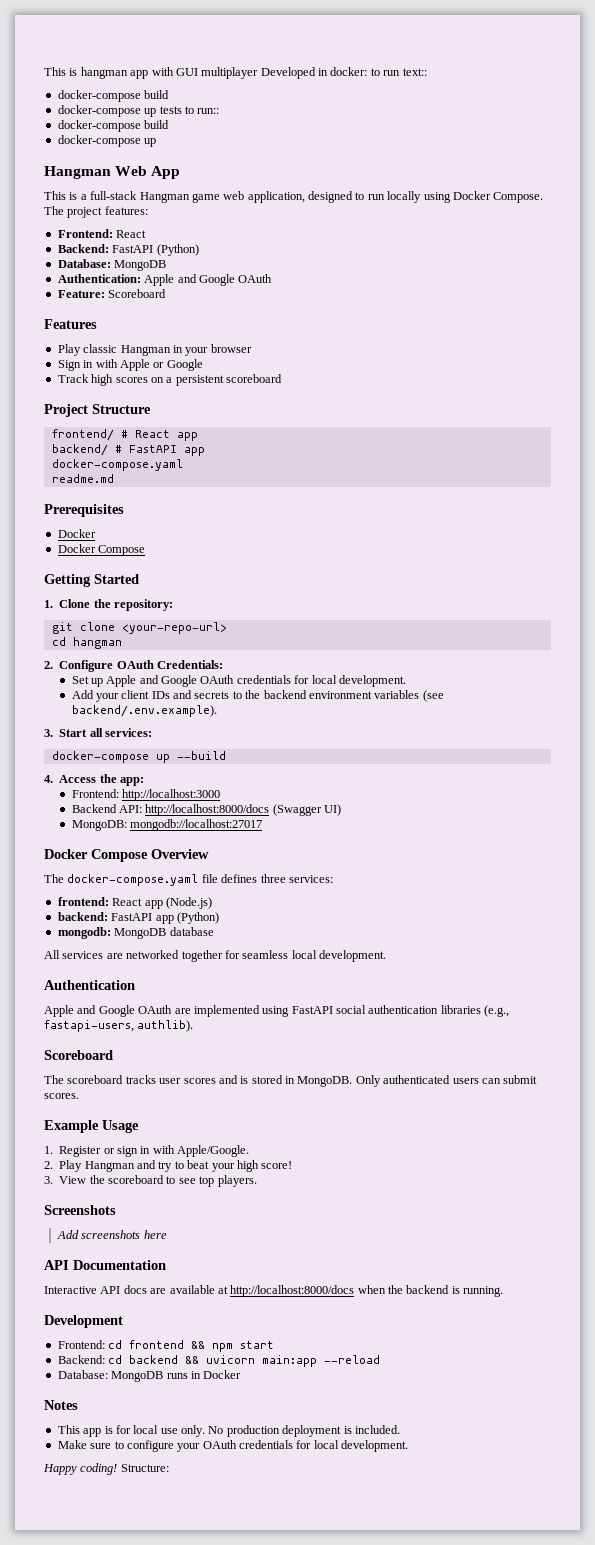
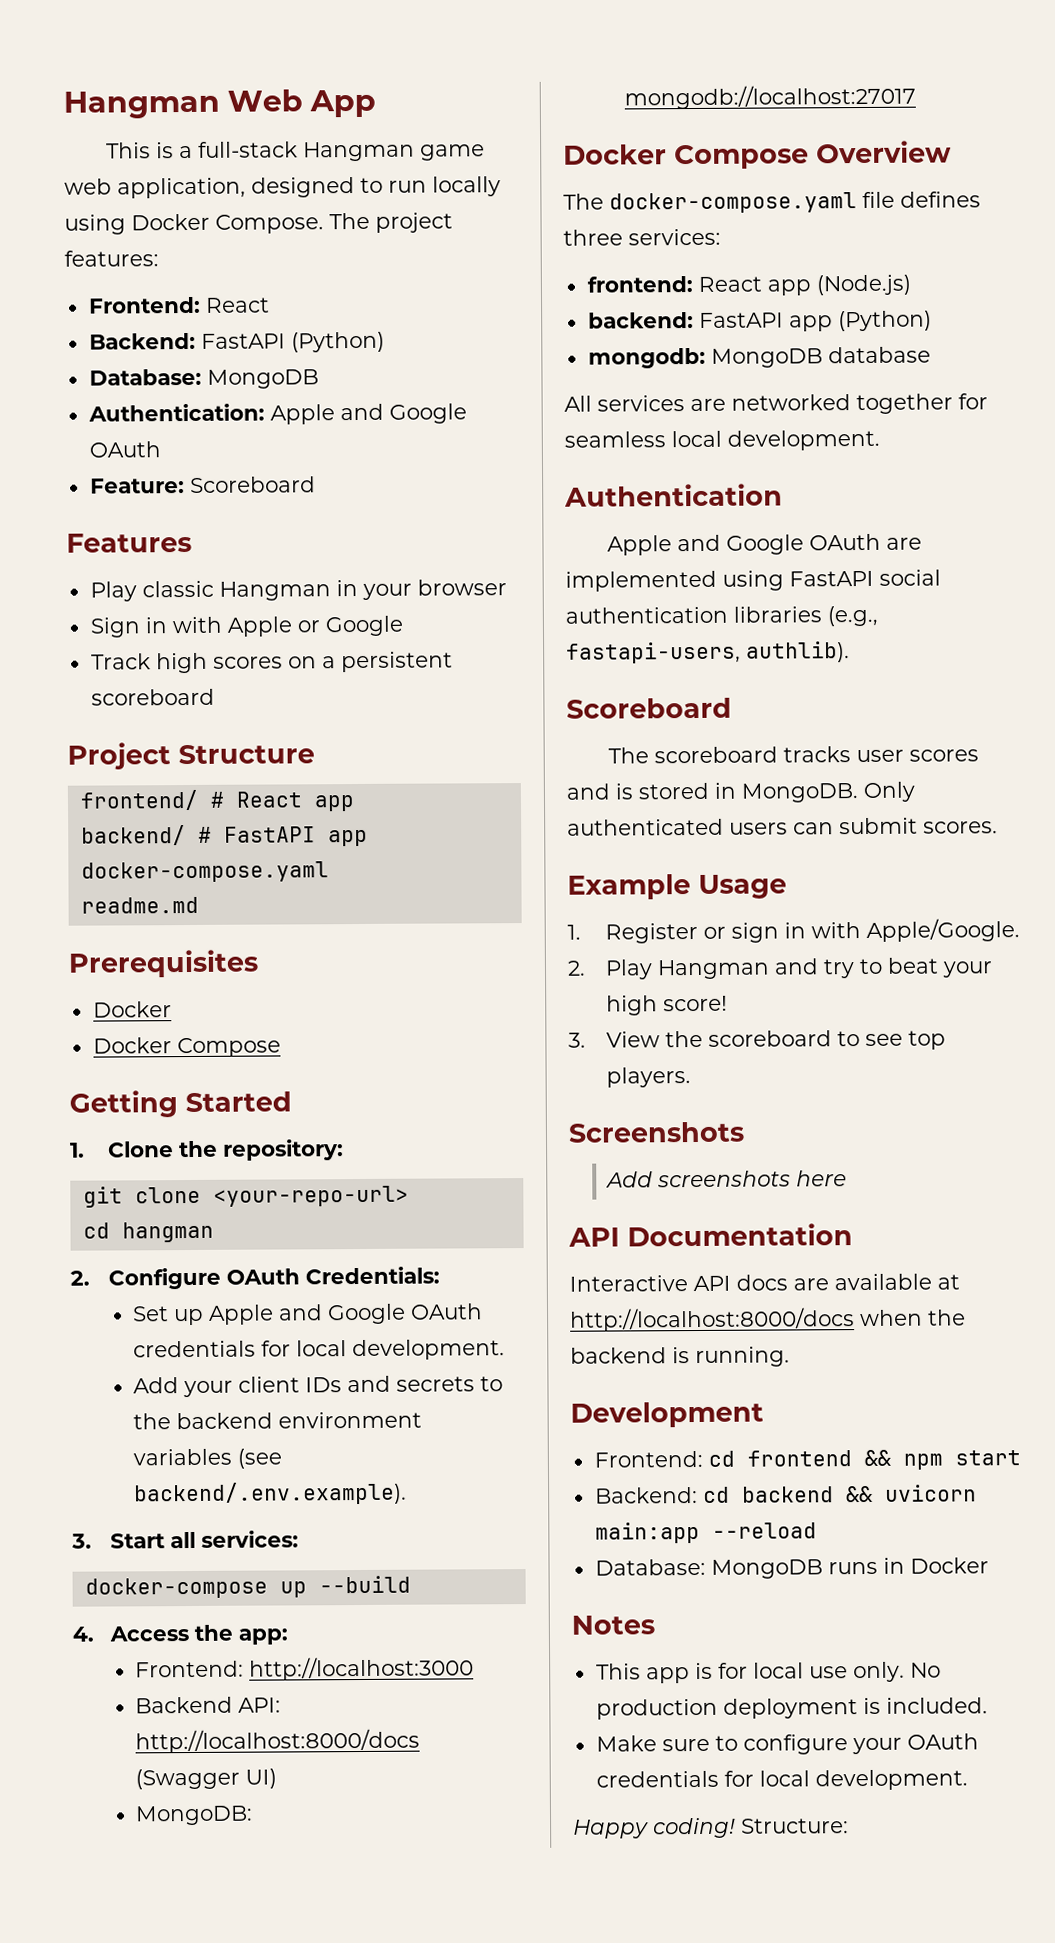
[44,67,427,79] [57,90,170,102] [57,105,220,117] [57,120,170,132] [57,135,157,147] This is hangman app with GUI multiplayer Developed in docker: to run text:: // docker-compose build // docker-compose up tests to run:: // docker-compose build // docker-compose up // -> (63, 104) none

